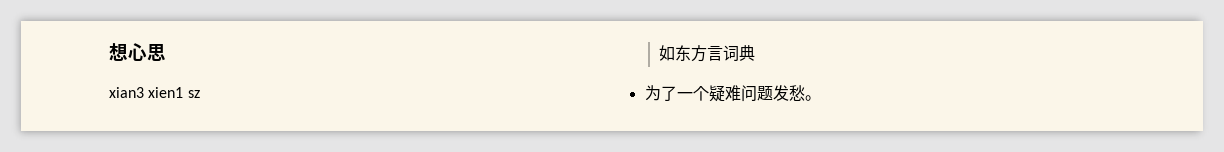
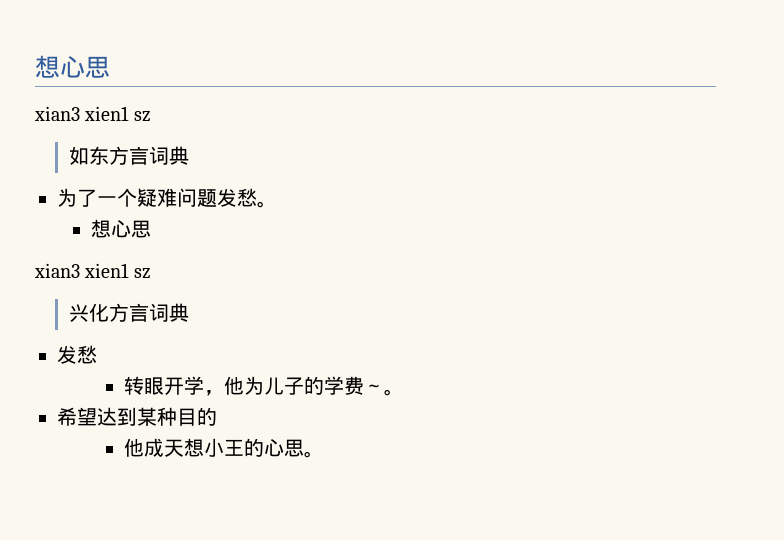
(821, 98) none -> [90,219,151,238] [34,263,151,279] [68,303,189,322] [57,345,97,364] [124,376,405,396] [57,407,217,426] [124,438,325,458] // 想心思 // xian3 xien1 sz // 兴化方言词典 // 发愁 // 转眼开学，他为儿子的学费～。 // 希望达到某种目的 // 他成天想小王的心思。

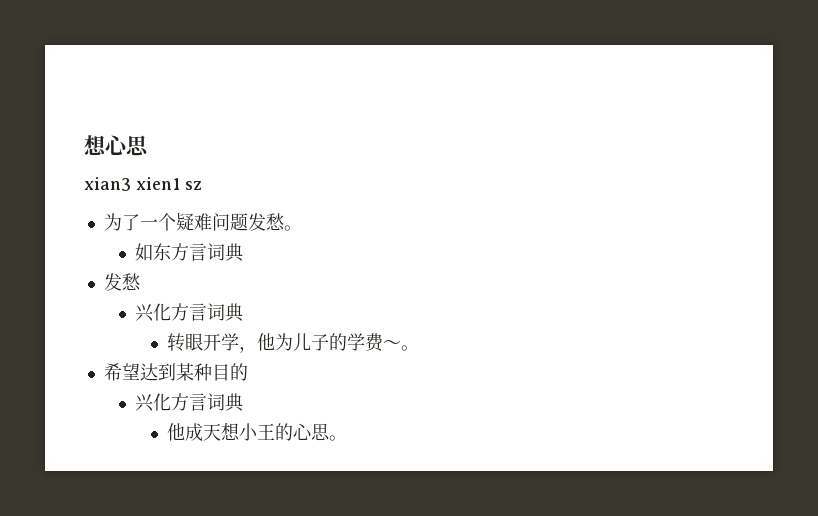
[35,55,110,78] [34,106,151,122] [68,146,189,165] 想心思 // xian3 xien1 sz // 如东方言词典 -> [84,135,149,156] [84,177,202,191] 想心思 // xian3 xien1 sz
[90,219,151,238] [34,263,151,279] [68,303,189,322] [57,345,97,364] 想心思 // xian3 xien1 sz // 兴化方言词典 // 发愁 -> [135,243,245,262] [103,273,141,291] [135,303,245,322] 如东方言词典 // 发愁 // 兴化方言词典
(217, 416) none -> [135,393,245,412] // 兴化方言词典

